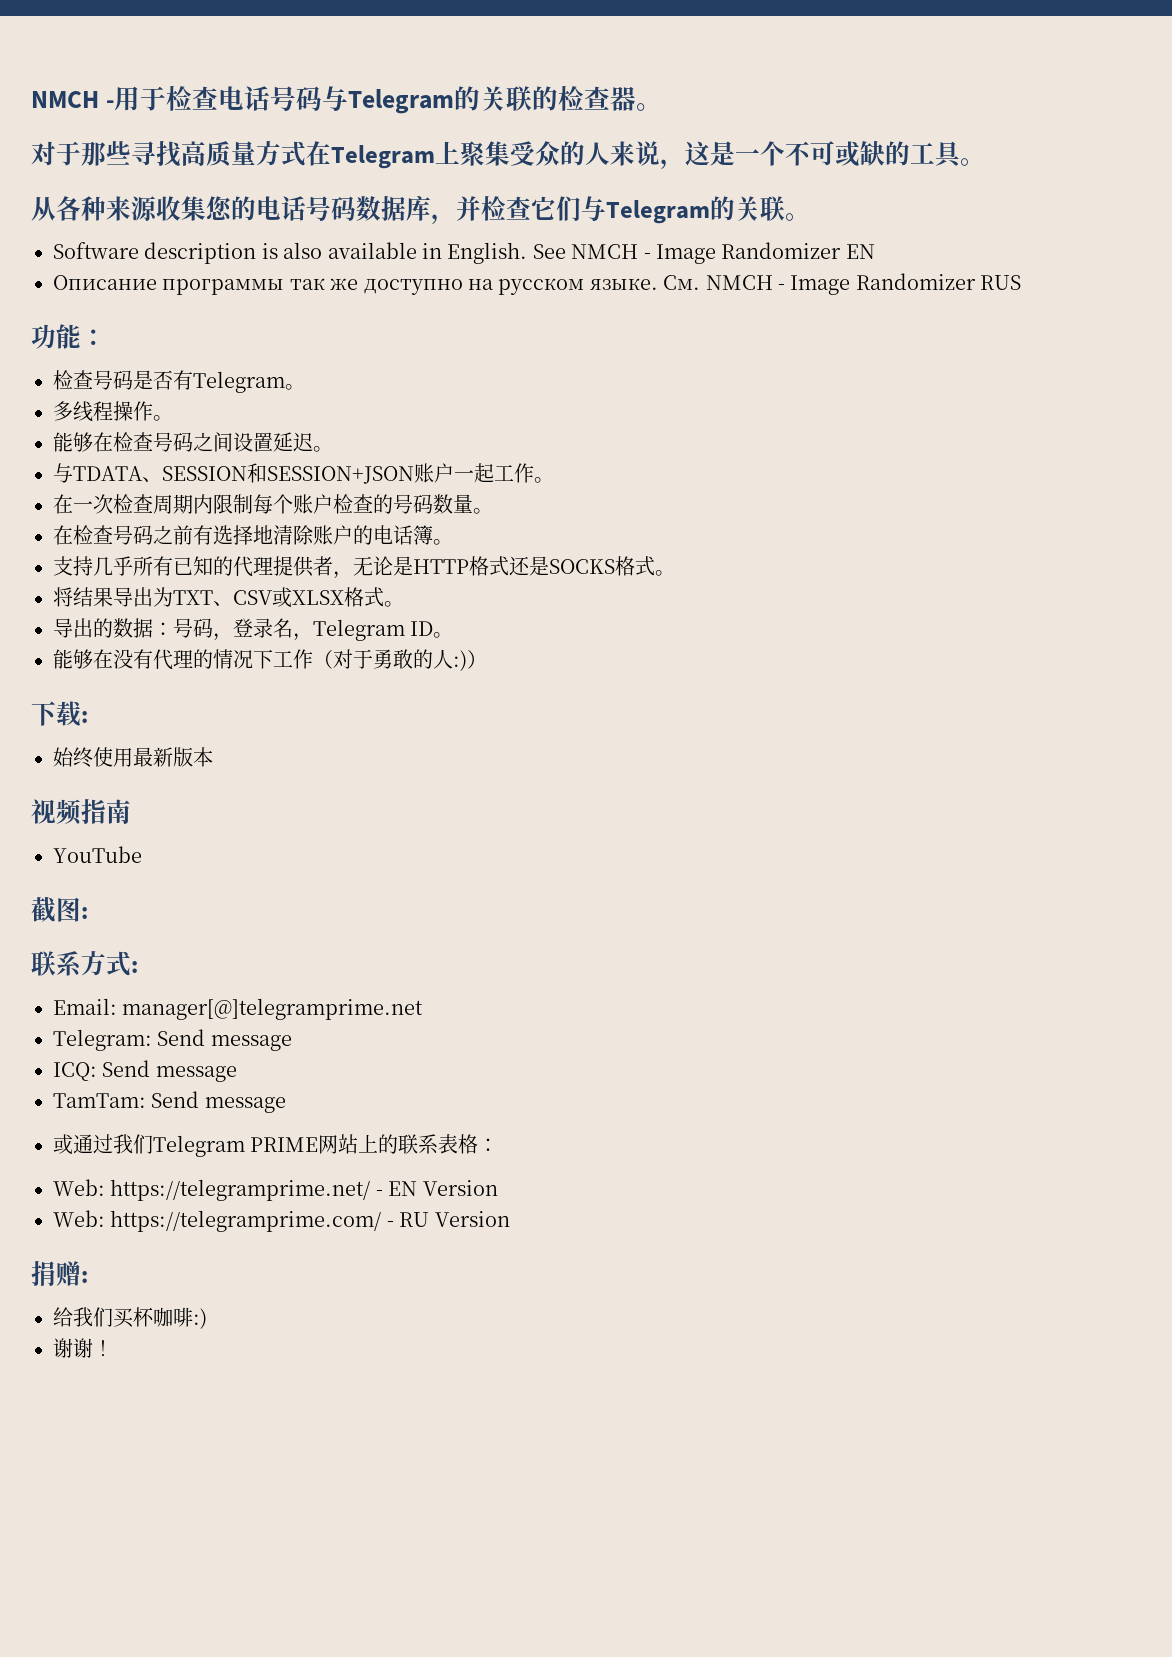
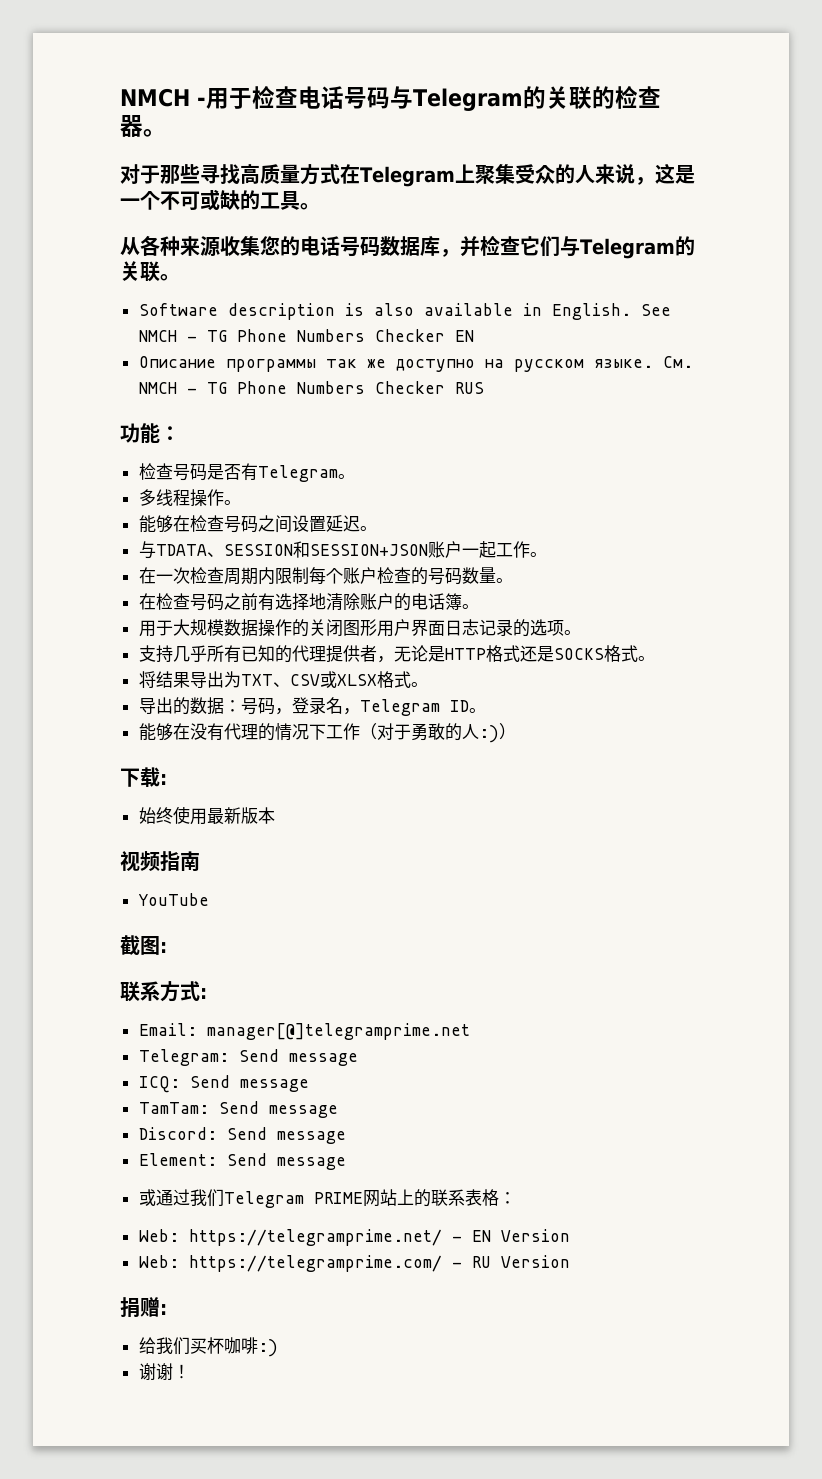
[655,242,842,264] Image Randomizer -> [206,329,445,342] TG Phone Numbers Checker
[790,273,976,295] Image Randomizer -> [206,381,445,394] TG Phone Numbers Checker
(453, 542) none -> [138,619,581,637] // 用于大规模数据操作的关闭图形用户界面日志记录的选项。
(286, 1104) none -> [138,1127,346,1144] [138,1153,346,1170] // Discord: Send message // Element: Send message

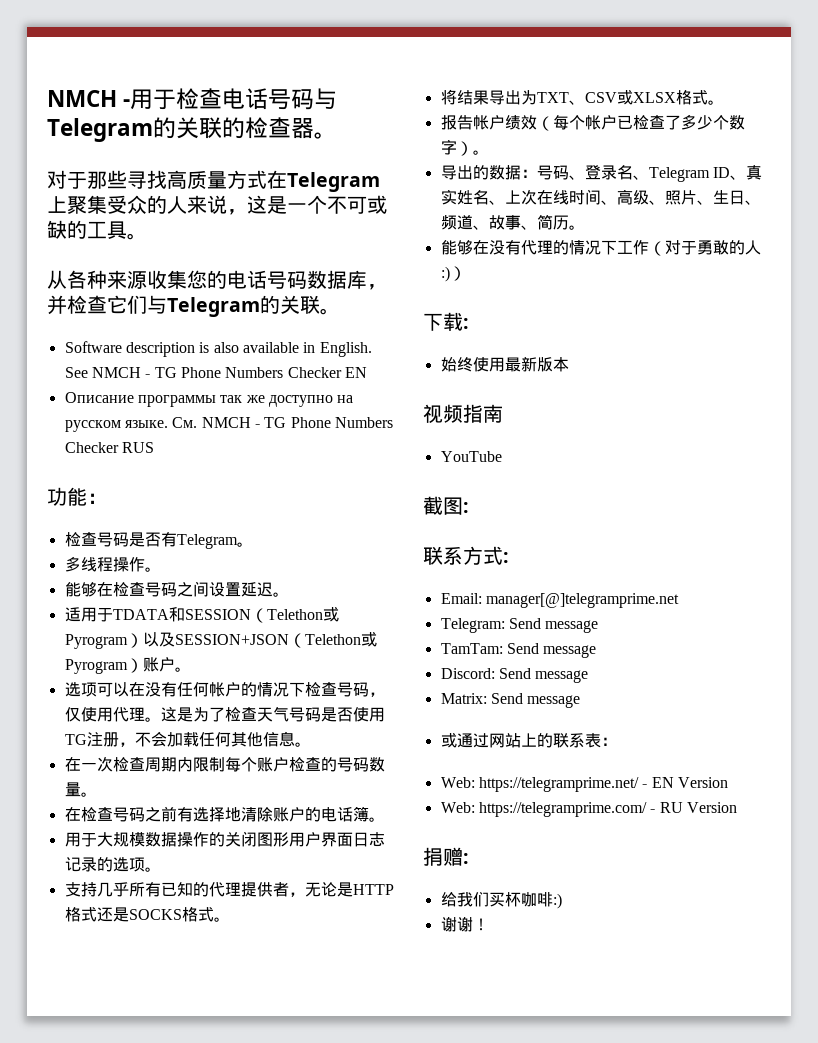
[138,541,530,559] 与TDATA、SESSION和SESSION+JSON账户一起工作 -> [64,607,339,623] [64,632,377,649] [64,657,191,674] [64,682,385,697] [64,706,385,722] [64,731,295,747] 适用于TDATA和SESSION（Telethon或Pyrogram）以及SESSION+JSON（Telethon或Pyrogram）账户。 // 选项可以在没有任何帐户的情况下检查号码，仅使用代理。这是为了检查天气号码是否使用TG注册，不会加载任何其他信息
[138,697,469,716] 导出的数据：号码，登录名，Telegram ID -> [440,114,745,131] [440,139,489,156] [440,165,762,182] [440,189,761,205] [440,214,569,230] 报告帐户绩效（每个帐户已检查了多少个数字）。 // 导出的数据：号码、登录名、Telegram ID、真实姓名、上次在线时间、高级、照片、生日、频道、故事、简历
[138,1075,309,1093] // ICQ: Send message -> (599, 626) none
[138,1153,217,1166] Element: -> [440,693,487,704] Matrix:
[189,1189,363,1208] 我们Telegram PRIME -> (489, 740) none
[481,1189,499,1206] 格 -> (601, 740) none

